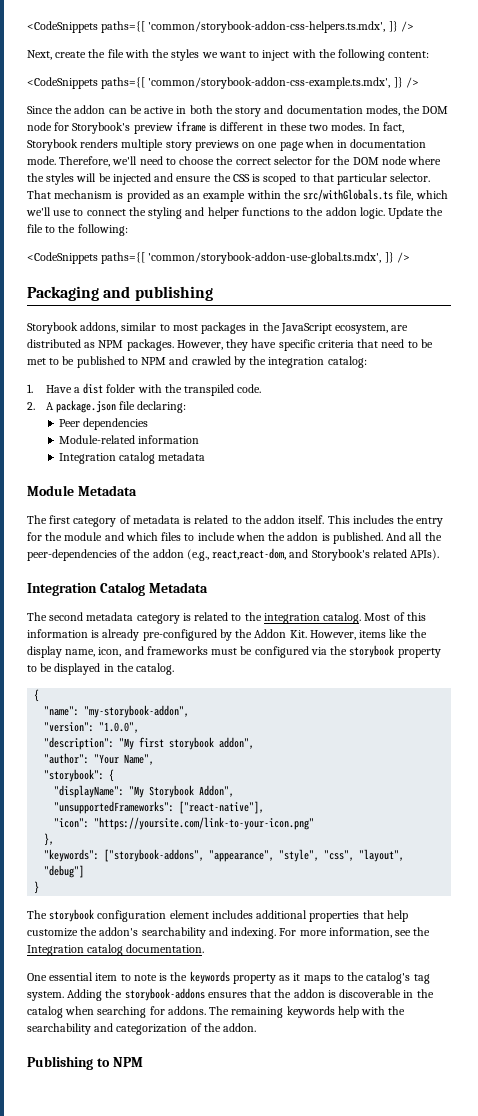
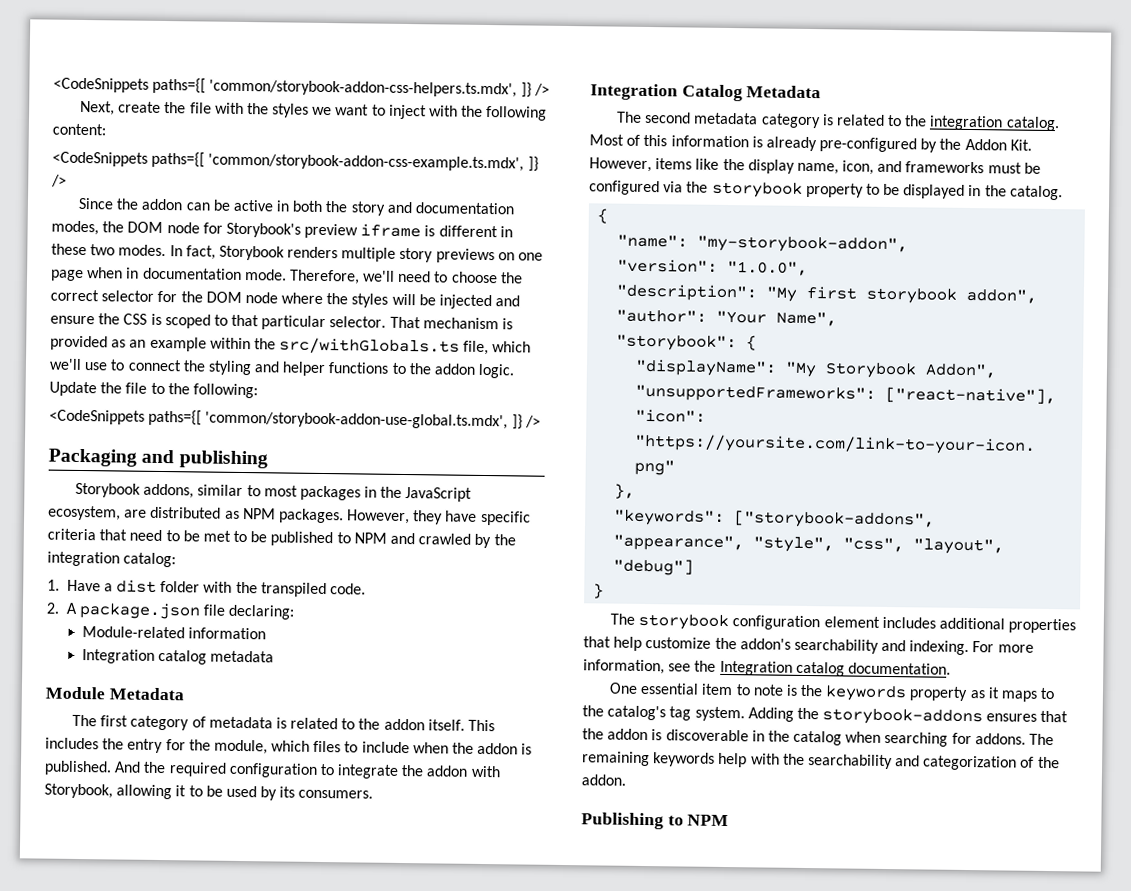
[58,418,148,430] // Peer dependencies -> (295, 612) none
[64,532,124,541] module and -> [213,739,268,755] module,
[409,532,442,541] [27,548,440,561] all the peer-dependencies of the addon (e.g., react,react-dom, and Storybook's related APIs). -> [143,761,501,779] [44,783,374,801] the required configuration to integrate the addon with Storybook, allowing it to be used by its consumers.

